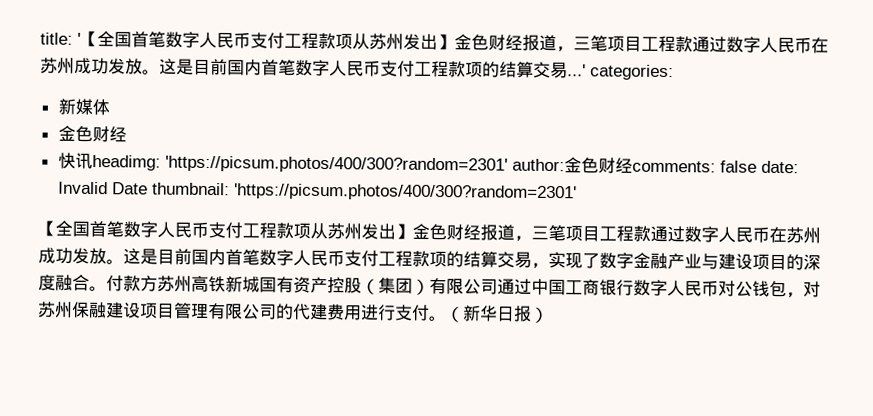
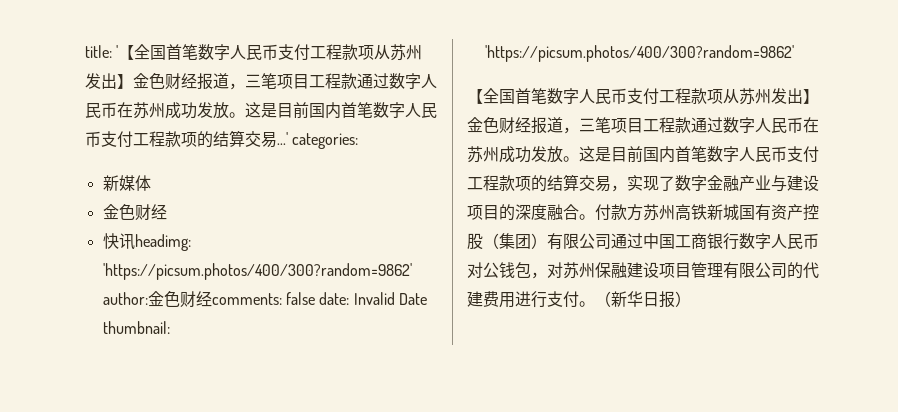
[164,155,508,174] 'https://picsum.photos/400/300?random=2301' -> [102,263,412,280] 'https://picsum.photos/400/300?random=9862'
[233,183,577,202] 'https://picsum.photos/400/300?random=2301' -> [484,45,794,62] 'https://picsum.photos/400/300?random=9862'

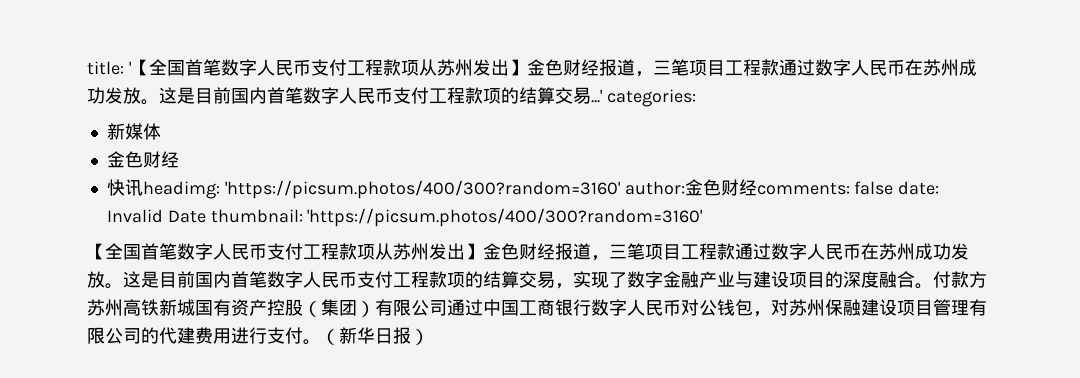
[102,263,412,280] 'https://picsum.photos/400/300?random=9862' -> [224,180,620,199] 'https://picsum.photos/400/300?random=3160'
[484,45,794,62] 'https://picsum.photos/400/300?random=9862' -> [307,208,703,227] 'https://picsum.photos/400/300?random=3160'

